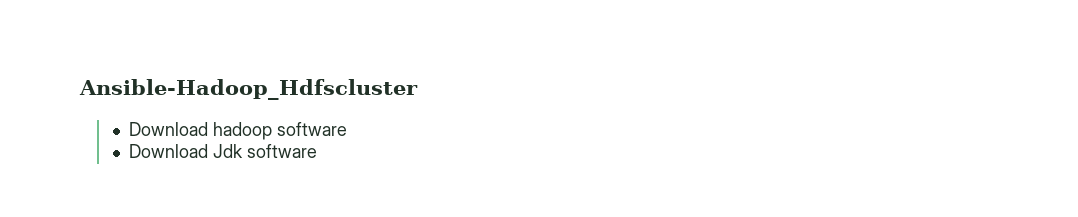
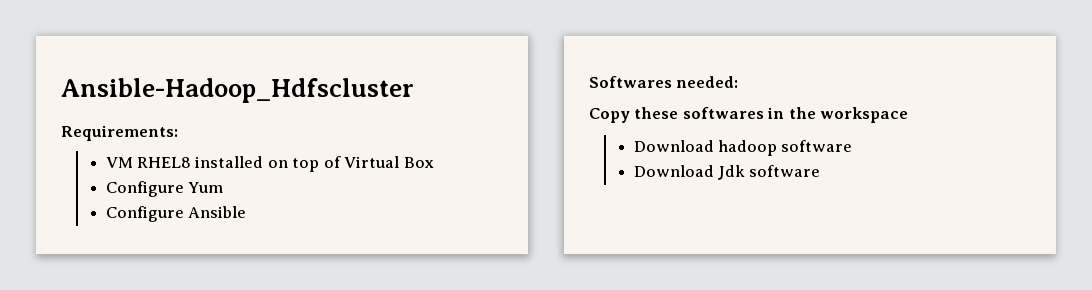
(418, 89) none -> [61,125,178,141] [105,156,434,172] [105,181,224,197] [105,206,247,222] [589,76,739,88] [589,107,909,123] // Requirements: // VM RHEL8 installed on top of Virtual Box // Configure Yum // Configure Ansible // Softwares needed: // Copy these softwares in the workspace

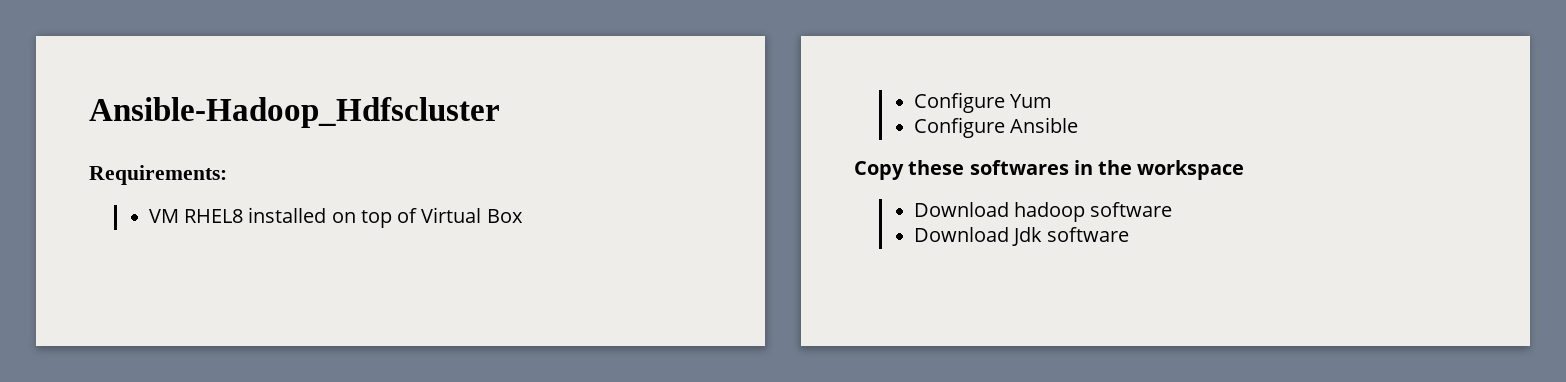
[589,76,739,88] // Softwares needed: -> (1079, 125) none

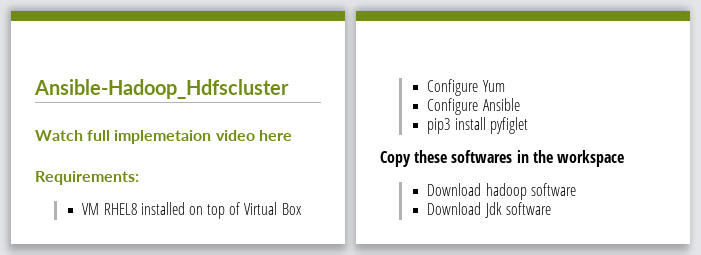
(500, 112) none -> [35,130,292,144] // Watch full implemetaion video here
(1079, 125) none -> [427,117,528,134] // pip3 install pyfiglet

